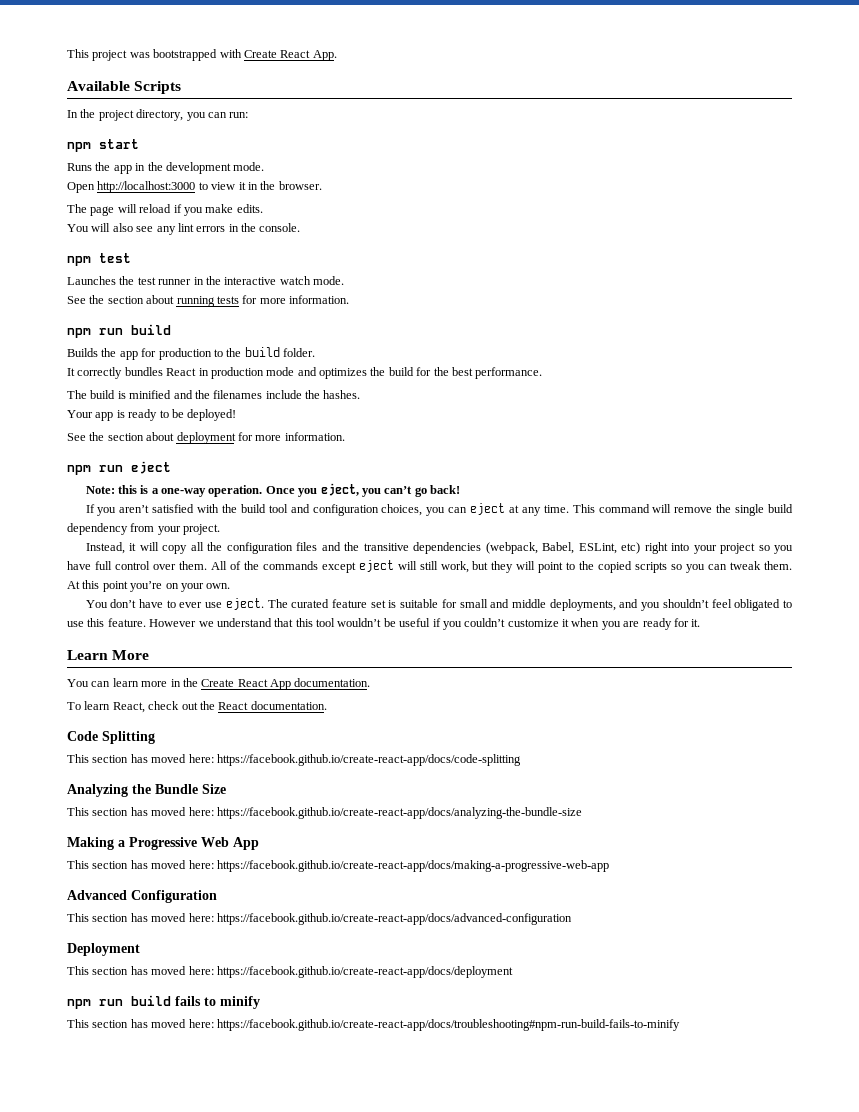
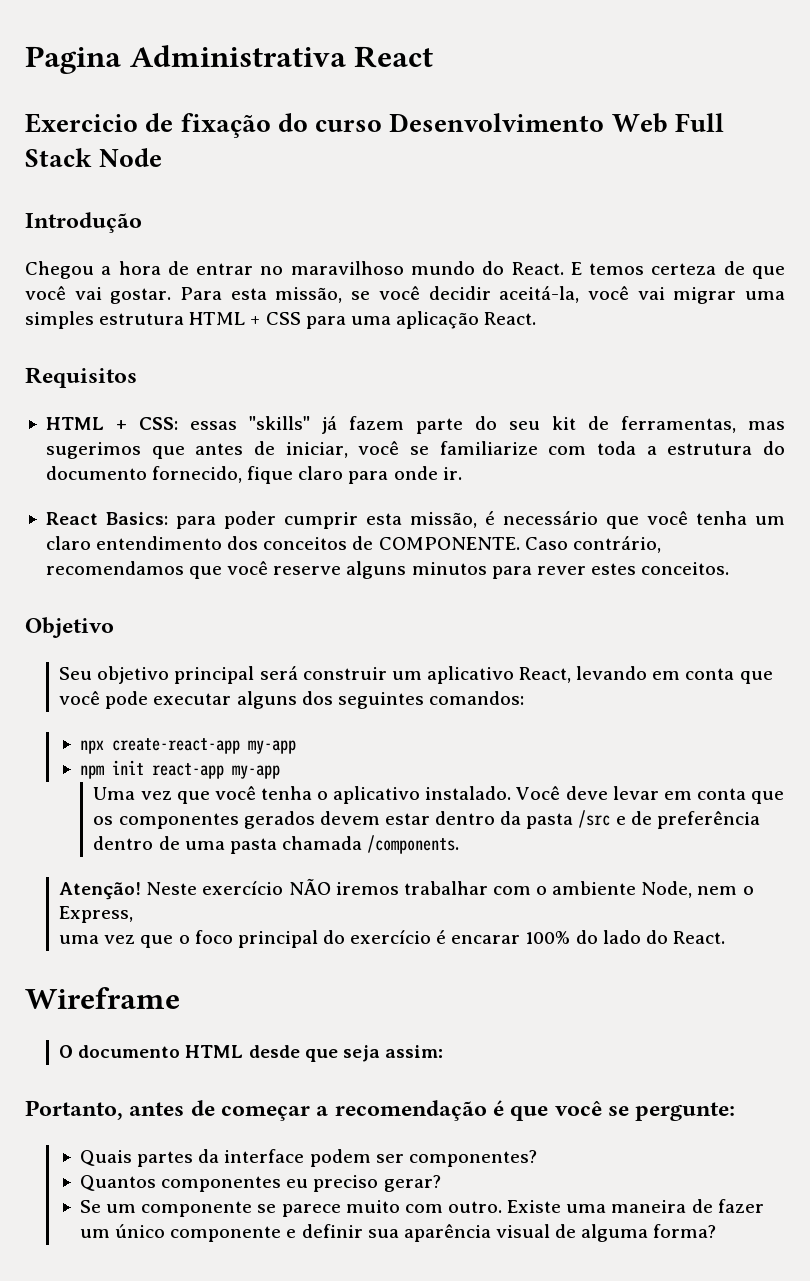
[67,49,337,61] [67,81,182,94] [67,109,249,121] [67,139,139,152] [67,162,265,174] [67,181,322,193] [67,204,263,216] [67,223,301,235] [67,253,131,266] [67,276,344,285] [67,295,349,307] [67,324,171,338] [67,347,315,360] [67,367,543,379] [67,390,361,399] [67,409,237,421] [67,432,345,444] [67,461,171,475] [85,483,461,497] [85,503,794,516] [67,523,221,535] [85,542,794,554] [67,560,792,573] [67,580,231,592] [85,598,793,611] [67,618,701,630] [67,650,150,660] [67,678,371,690] [67,701,327,713] [67,731,155,744] [67,754,521,766] [67,784,226,797] [67,807,582,819] [67,837,259,850] [67,860,609,872] [67,890,217,903] [67,913,572,925] [67,943,140,956] [67,966,513,978] [67,995,260,1009] [67,1019,680,1031] This project was bootstrapped with Create React App. // Available Scripts // In the project directory, you can run: // npm start // Runs the app in the development mode. // Open http://localhost:3000 to view it in the browser. // The page will reload if you make edits. // You will also see any lint errors in the console. // npm test // Launches the test runner in the interactive watch mode. // See the section about running tests for more information. // npm run build // Builds the app for production to the build folder. // It correctly bundles React in production mode and optimizes the build for the best performance. // The build is minified and the filenames include the hashes. // Your app is ready to be deployed! // See the section about deployment for more information. // npm run eject // Note: this is a one-way operation. Once you eject, you can’t go back! // If you aren’t satisfied with the build tool and configuration choices, you can eject at any time. This command will remove the single build dependency from your project. // Instead, it will copy all the configuration files and the transitive dependencies (webpack, Babel, ESLint, etc) right into your project so you have full control over them. All of the commands except eject will still work, but they will point to the copied scripts so you can tweak them. At this point you’re on your own. // You don’t have to ever use eject. The curated feature set is suitable for small and middle deployments, and you shouldn’t feel obligated to use this feature. However we understand that this tool wouldn’t be useful if you couldn’t customize it when you are ready for it. // Learn More // You can learn more in the Create React App documentation. // To learn React, check out the React documentation. // Code Splitting // This section has moved here: https://facebook.github.io/create-react-app/docs/code-splitting // Analyzing the Bundle Size // This section has moved here: https://facebook.github.io/create-react-app/docs/analyzing-the-bundle-size // Making a Progressive Web App // This section has moved here: https://facebook.github.io/create-react-app/docs/making-a-progressive-web-app // Advanced Configuration // This section has moved here: https://facebook.github.io/create-react-app/docs/advanced-configuration // Deployment // This section has moved here: https://facebook.github.io/create-react-app/docs/deployment // npm run build fails to minify // This section has moved here: https://facebook.github.io/create-react-app/docs/troubleshooting#npm-run-build-fails-to-minify -> [25,45,434,74] [25,113,725,138] [25,148,163,167] [25,212,142,233] [25,261,786,279] [25,286,785,304] [25,311,537,329] [25,367,137,388] [45,416,785,434] [45,441,785,459] [45,466,462,484] [45,511,785,529] [45,536,661,553] [45,561,730,579] [25,617,114,638] [59,666,773,684] [59,691,524,709] [80,738,297,754] [80,760,281,779] [93,786,785,804] [93,810,760,829] [93,835,460,854] [59,878,754,900] [59,906,134,923] [59,930,726,948] [25,987,180,1009] [59,1045,443,1062] [25,1100,736,1121] [80,1149,537,1167] [80,1175,441,1192] [80,1199,764,1217] [80,1224,717,1242] Pagina Administrativa React // Exercicio de fixação do curso Desenvolvimento Web Full Stack Node // Introdução // Chegou a hora de entrar no maravilhoso mundo do React. E temos certeza de que você vai gostar. Para esta missão, se você decidir aceitá-la, você vai migrar uma simples estrutura HTML + CSS para uma aplicação React. // Requisitos // HTML + CSS: essas "skills" já fazem parte do seu kit de ferramentas, mas sugerimos que antes de iniciar, você se familiarize com toda a estrutura do documento fornecido, fique claro para onde ir. // React Basics: para poder cumprir esta missão, é necessário que você tenha um claro entendimento dos conceitos de COMPONENTE. Caso contrário, recomendamos que você reserve alguns minutos para rever estes conceitos. // Objetivo // Seu objetivo principal será construir um aplicativo React, levando em conta que você pode executar alguns dos seguintes comandos: // npx create-react-app my-app // npm init react-app my-app // Uma vez que você tenha o aplicativo instalado. Você deve levar em conta que os componentes gerados devem estar dentro da pasta /src e de preferência dentro de uma pasta chamada /components. // Atenção! Neste exercício NÃO iremos trabalhar com o ambiente Node, nem o Express, // uma vez que o foco principal do exercício é encarar 100% do lado do React. // Wireframe // O documento HTML desde que seja assim: // Portanto, antes de começar a recomendação é que você se pergunte: // Quais partes da interface podem ser componentes? // Quantos componentes eu preciso gerar? // Se um componente se parece muito com outro. Existe uma maneira de fazer um único componente e definir sua aparência visual de alguma forma?

